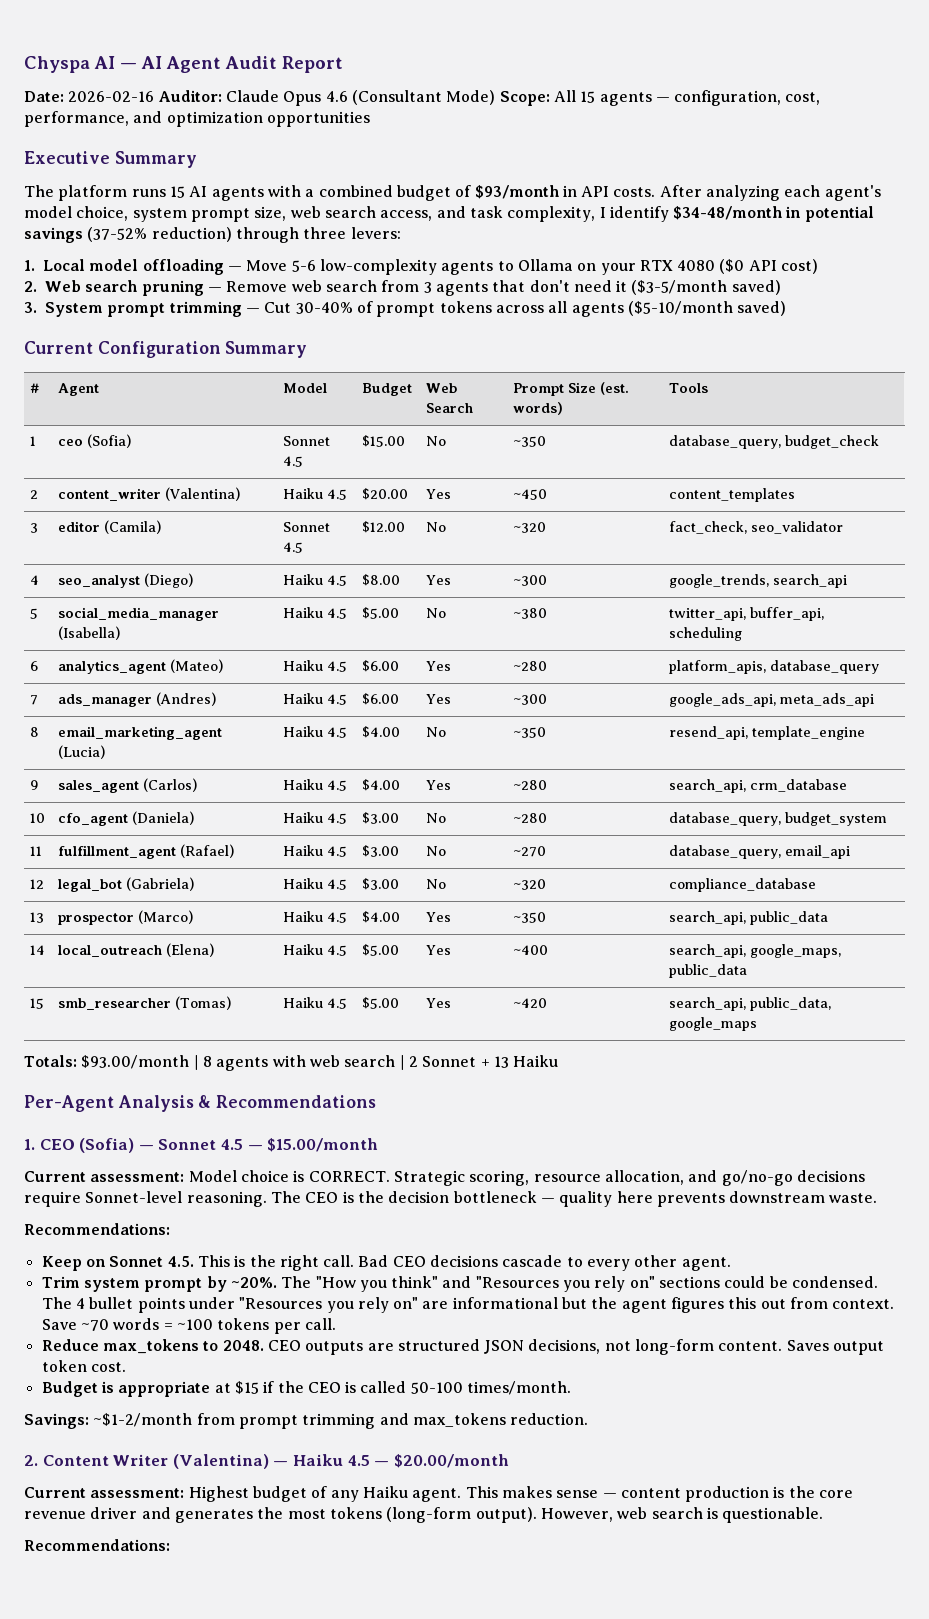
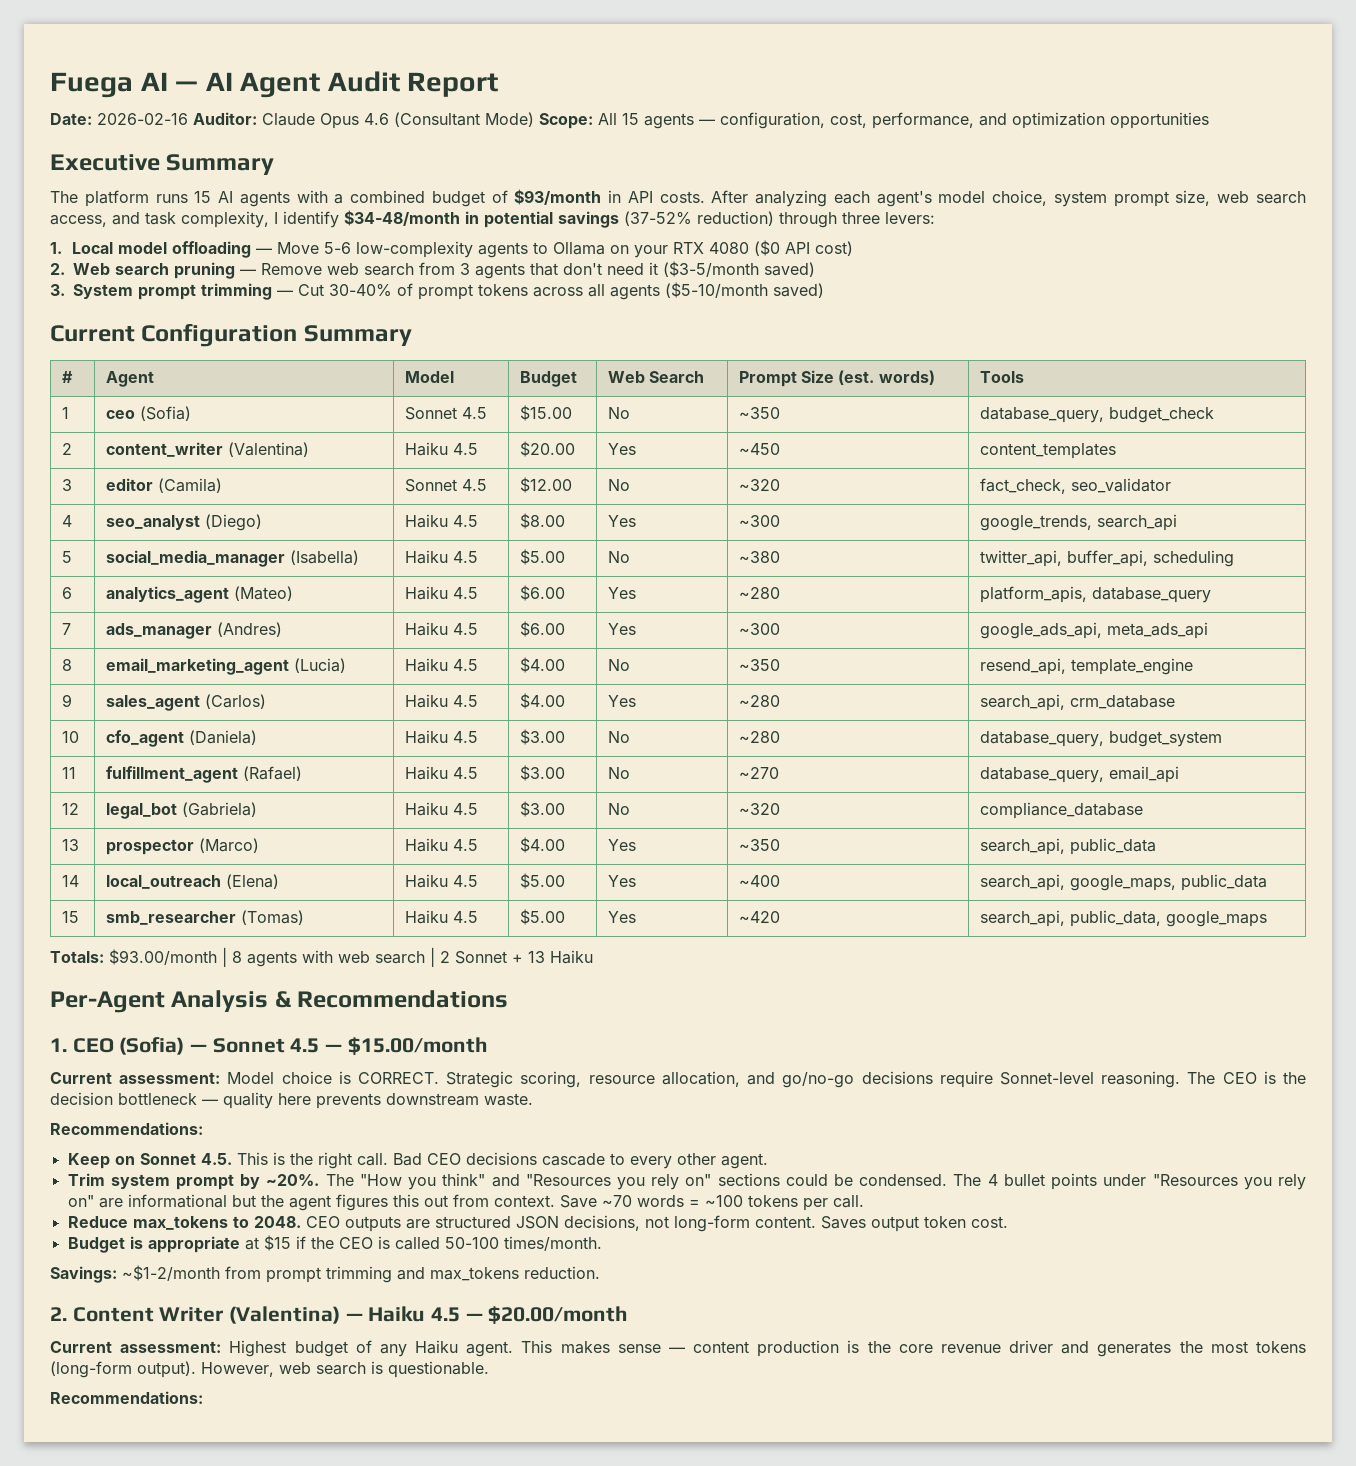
[24,56,90,73] Chyspa -> [50,72,133,98] Fuega

